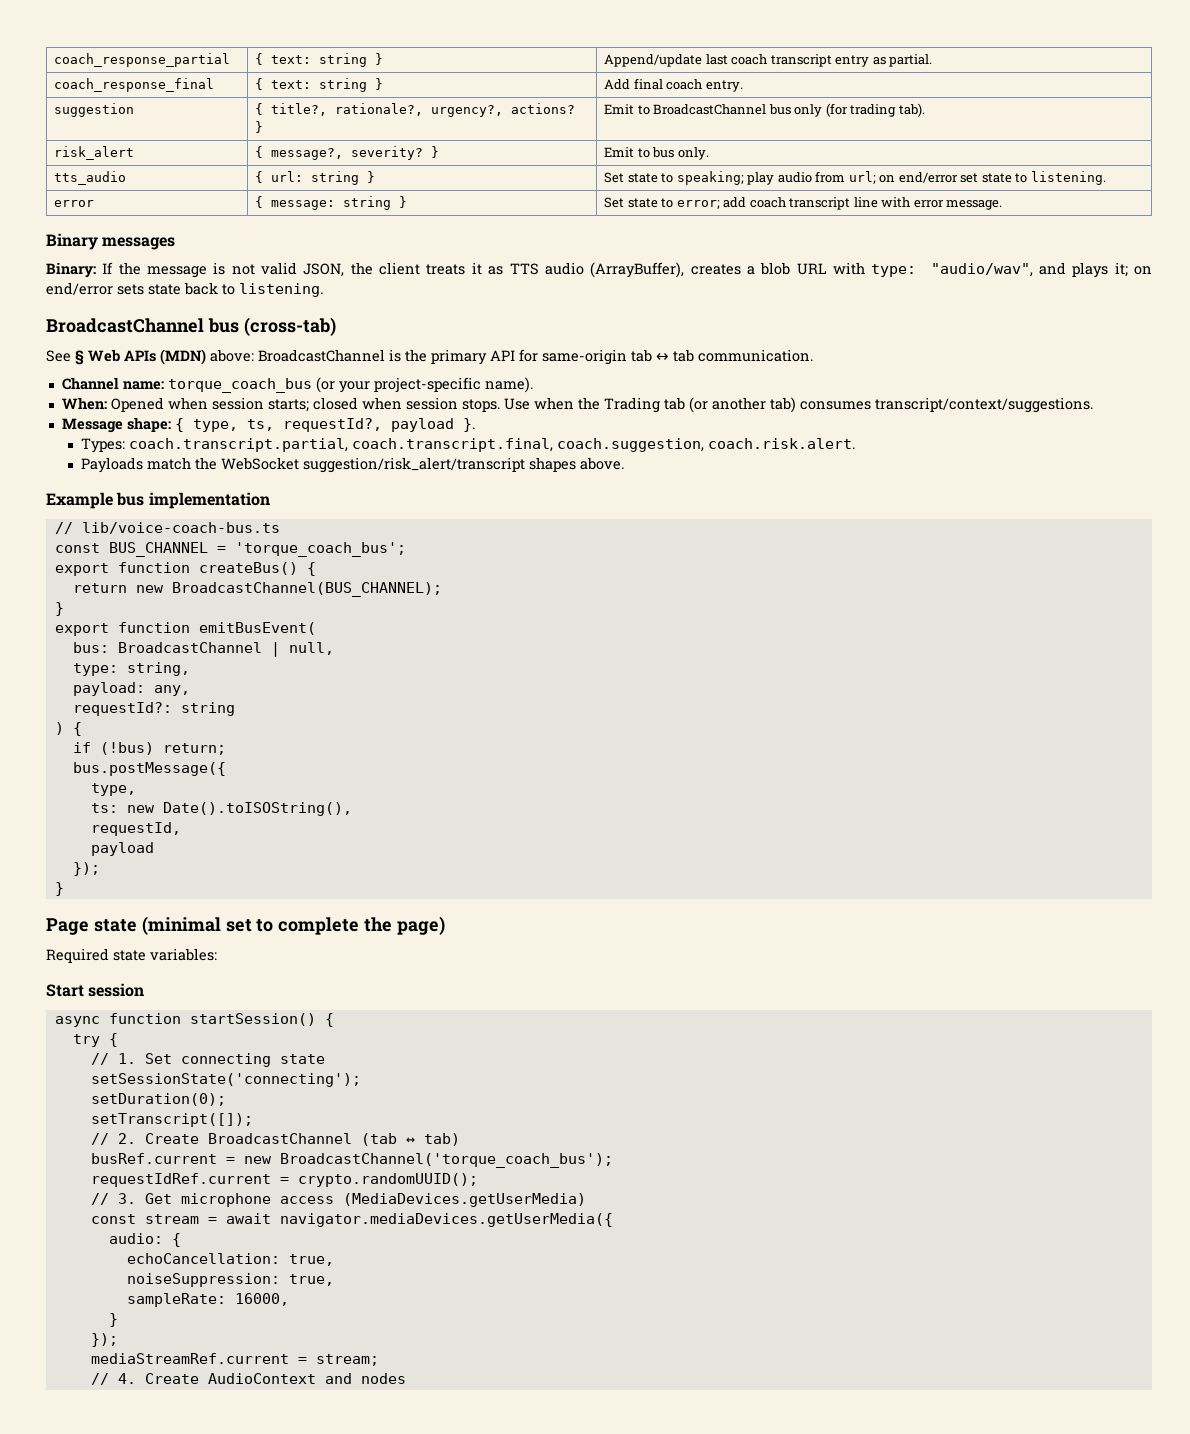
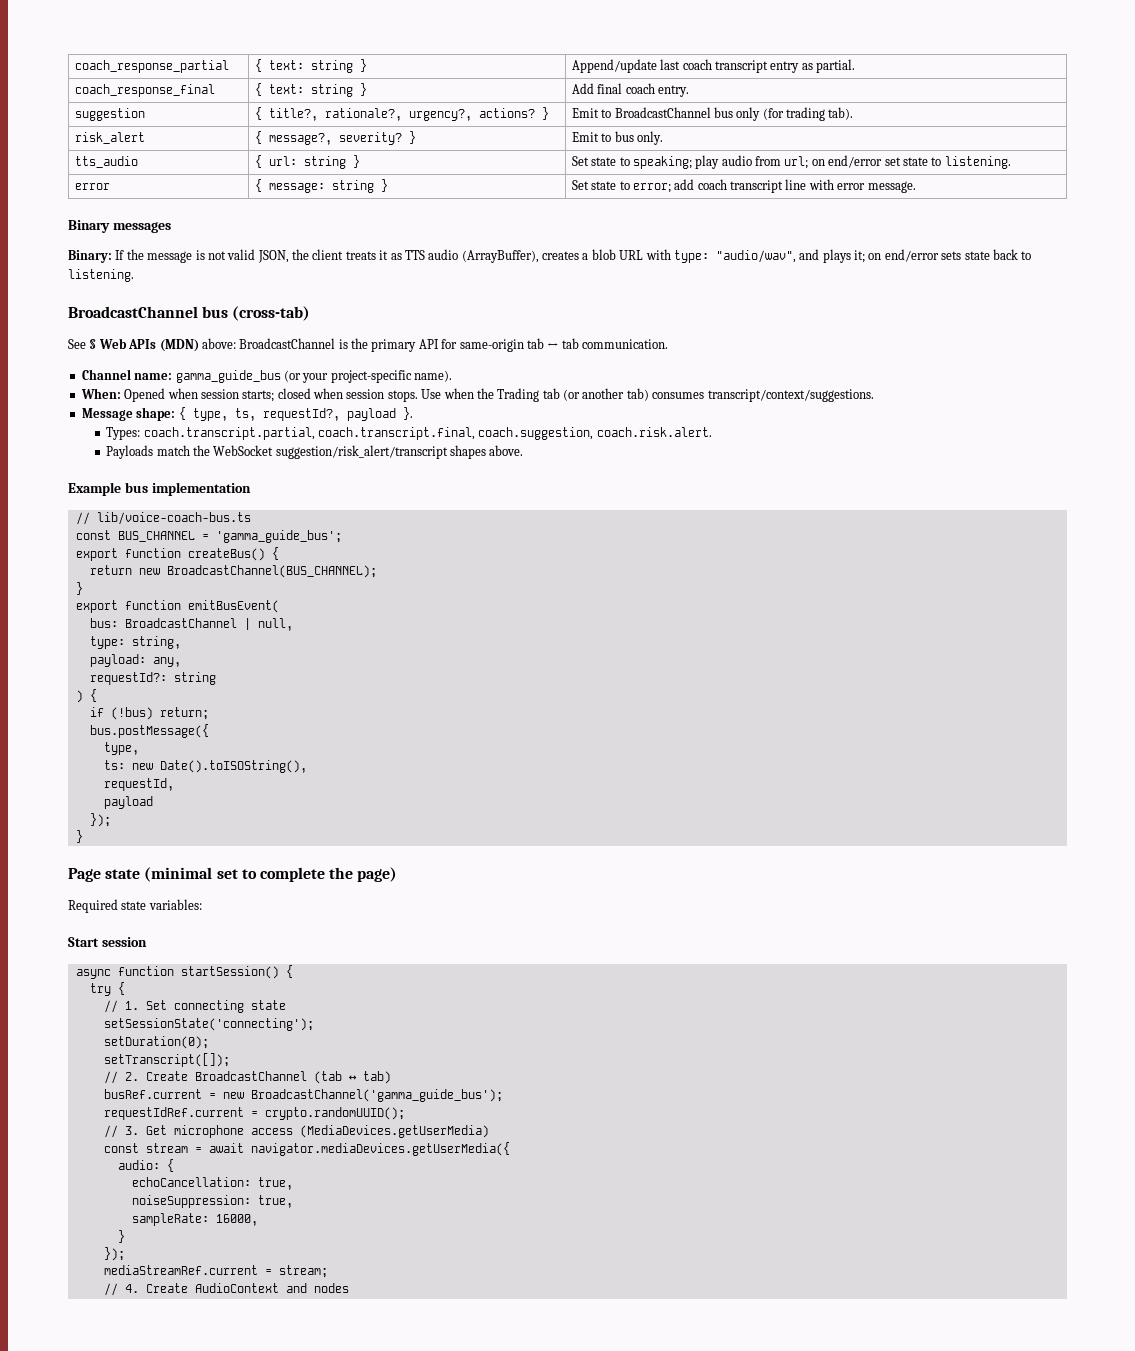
[167,378,312,393] torque_coach_bus -> [175,370,281,383] gamma_guide_bus
[234,542,406,557] 'torque_coach_bus'; -> [215,530,342,543] 'gamma_guide_bus';
[279,1153,613,1168] BroadcastChannel('torque_coach_bus'); -> [250,1089,503,1102] BroadcastChannel('gamma_guide_bus');

